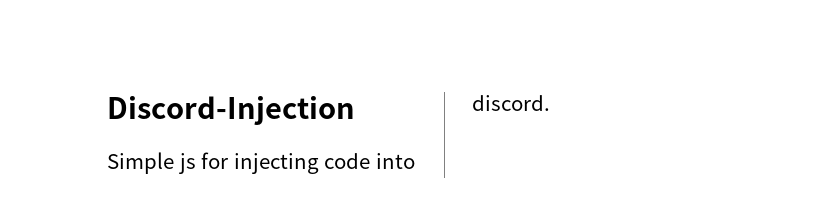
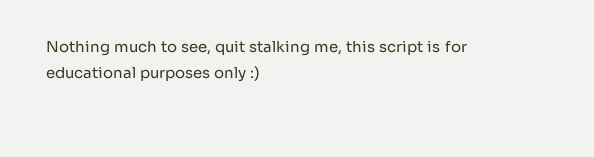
[107,96,355,125] [107,152,415,174] [472,95,550,111] Discord-Injection // Simple js for injecting code into discord. -> [46,40,467,56] [46,66,261,82] Nothing much to see, quit stalking me, this script is for educational purposes only :)

